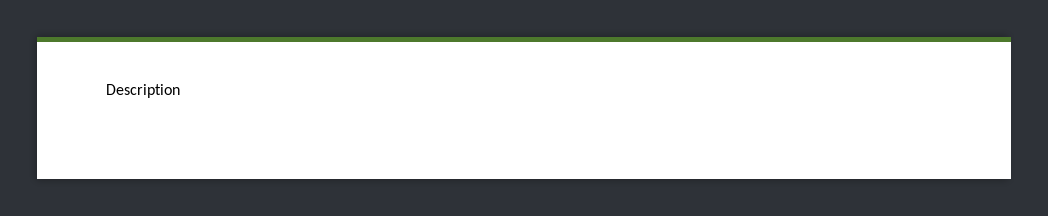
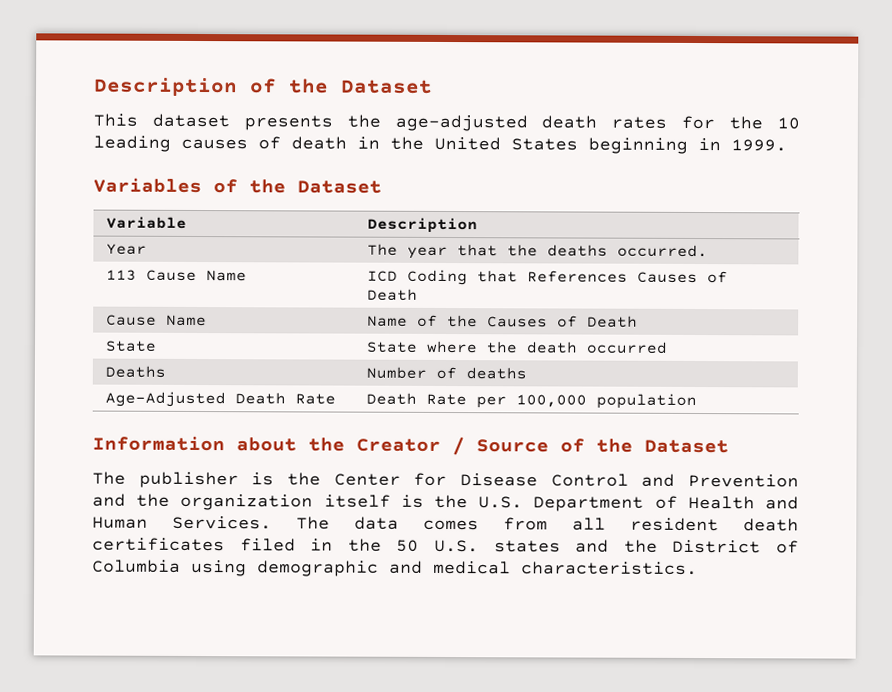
[106,84,180,98] Description -> [94,77,433,97] [93,113,801,132] [93,135,787,154] [93,177,382,194] [105,216,187,229] [366,217,478,234] [105,243,147,255] [366,243,708,260] [105,269,247,282] [366,269,728,286] [366,288,418,301] [105,314,207,327] [366,314,638,328] [104,340,157,352] [365,340,668,354] [104,365,166,378] [365,366,527,380] [104,391,336,408] [365,392,697,410] [92,435,729,456] [92,471,799,489] [92,493,800,512] [92,515,799,532] [92,537,800,554] [92,559,698,577] Description of the Dataset // This dataset presents the age-adjusted death rates for the 10 leading causes of death in the United States beginning in 1999. // Variables of the Dataset // Variable | Description // Year | The year that the deaths occurred. // 113 Cause Name | ICD Coding that References Causes of Death // Cause Name | Name of the Causes of Death // State | State where the death occurred // Deaths | Number of deaths // Age-Adjusted Death Rate | Death Rate per 100,000 population // Information about the Creator / Source of the Dataset // The publisher is the Center for Disease Control and Prevention and the organization itself is the U.S. Department of Health and Human Services. The data comes from all resident death certificates filed in the 50 U.S. states and the District of Columbia using demographic and medical characteristics.

